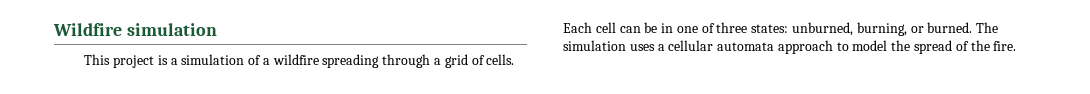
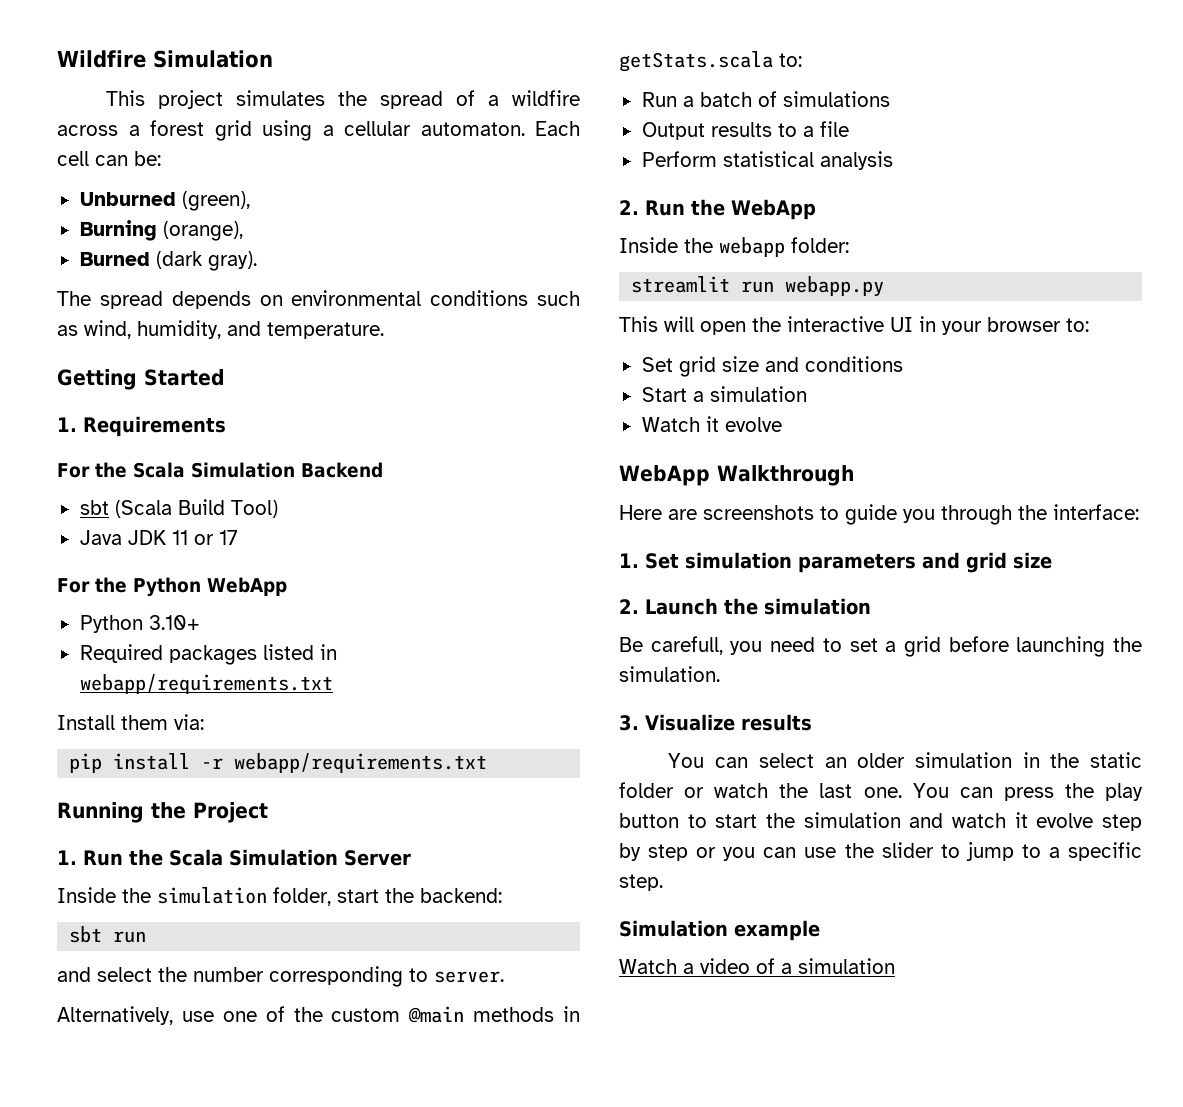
[126,23,217,36] simulation -> [153,50,273,68] Simulation
[157,54,515,68] [563,22,999,36] [563,40,1017,54] is a simulation of a wildfire spreading through a grid of cells. Each cell can be in one of three states: unburned, burning, or burned. The simulation uses a cellular automata approach to model the spread of the fire. -> [236,90,581,109] [57,120,580,141] [57,151,161,166] [79,191,250,211] [79,220,243,241] [79,251,257,271] [57,290,580,309] [57,320,384,339] [57,369,225,390] [57,416,226,437] [57,462,383,478] [79,499,278,518] [79,530,238,545] [57,577,287,597] [79,615,200,633] [79,644,337,665] [79,674,333,694] [57,714,204,730] [69,753,488,773] [57,802,268,823] [57,849,411,866] [57,887,502,906] [69,926,147,943] [57,966,504,987] [57,1006,580,1025] [619,51,802,72] [641,91,890,107] [641,121,849,140] [641,151,893,170] [619,199,816,220] [619,237,849,257] [631,276,885,297] [619,316,1089,335] [641,356,903,377] [641,386,807,402] [641,416,782,432] [619,465,854,486] [619,504,1139,525] [619,552,1052,573] [619,598,871,615] [619,636,1142,657] [619,666,720,682] [619,714,812,731] [668,752,1142,768] [619,782,1143,801] [619,812,1142,831] [619,842,1142,861] [619,874,663,891] [619,920,820,941] [619,958,895,974] simulates the spread of a wildfire across a forest grid using a cellular automaton. Each cell can be: // Unburned (green), // Burning (orange), // Burned (dark gray). // The spread depends on environmental conditions such as wind, humidity, and temperature. // Getting Started // 1. Requirements // For the Scala Simulation Backend // sbt (Scala Build Tool) // Java JDK 11 or 17 // For the Python WebApp // Python 3.10+ // Required packages listed in webapp/requirements.txt // Install them via: // pip install -r webapp/requirements.txt // Running the Project // 1. Run the Scala Simulation Server // Inside the simulation folder, start the backend: // sbt run // and select the number corresponding to server. // Alternatively, use one of the custom @main methods in getStats.scala to: // Run a batch of simulations // Output results to a file // Perform statistical analysis // 2. Run the WebApp // Inside the webapp folder: // streamlit run webapp.py // This will open the interactive UI in your browser to: // Set grid size and conditions // Start a simulation // Watch it evolve // WebApp Walkthrough // Here are screenshots to guide you through the interface: // 1. Set simulation parameters and grid size // 2. Launch the simulation // Be carefull, you need to set a grid before launching the simulation. // 3. Visualize results // You can select an older simulation in the static folder or watch the last one. You can press the play button to start the simulation and watch it evolve step by step or you can use the slider to jump to a specific step. // Simulation example // Watch a video of a simulation

